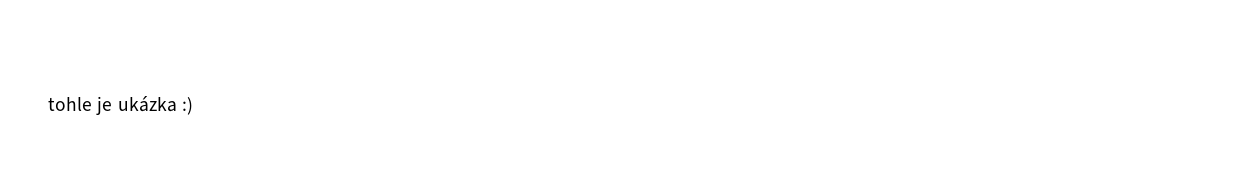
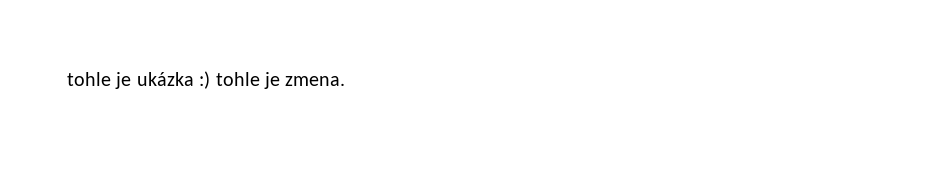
(193, 106) none -> [215,72,346,89] tohle je zmena.

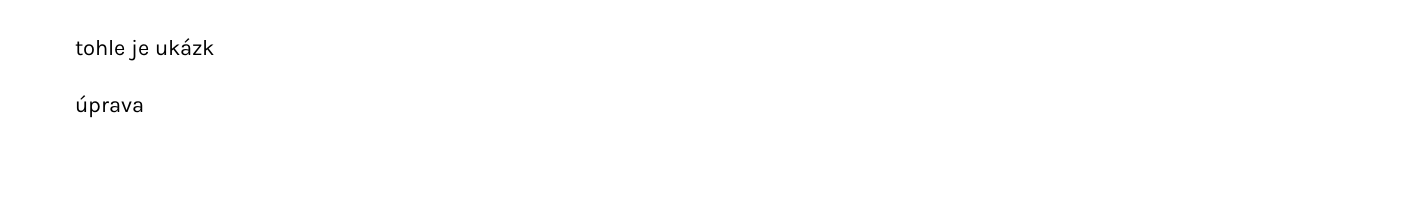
[67,71,346,89] tohle je ukázka :) tohle je zmena. -> [75,38,214,61] [75,95,144,118] tohle je ukázk // úprava

